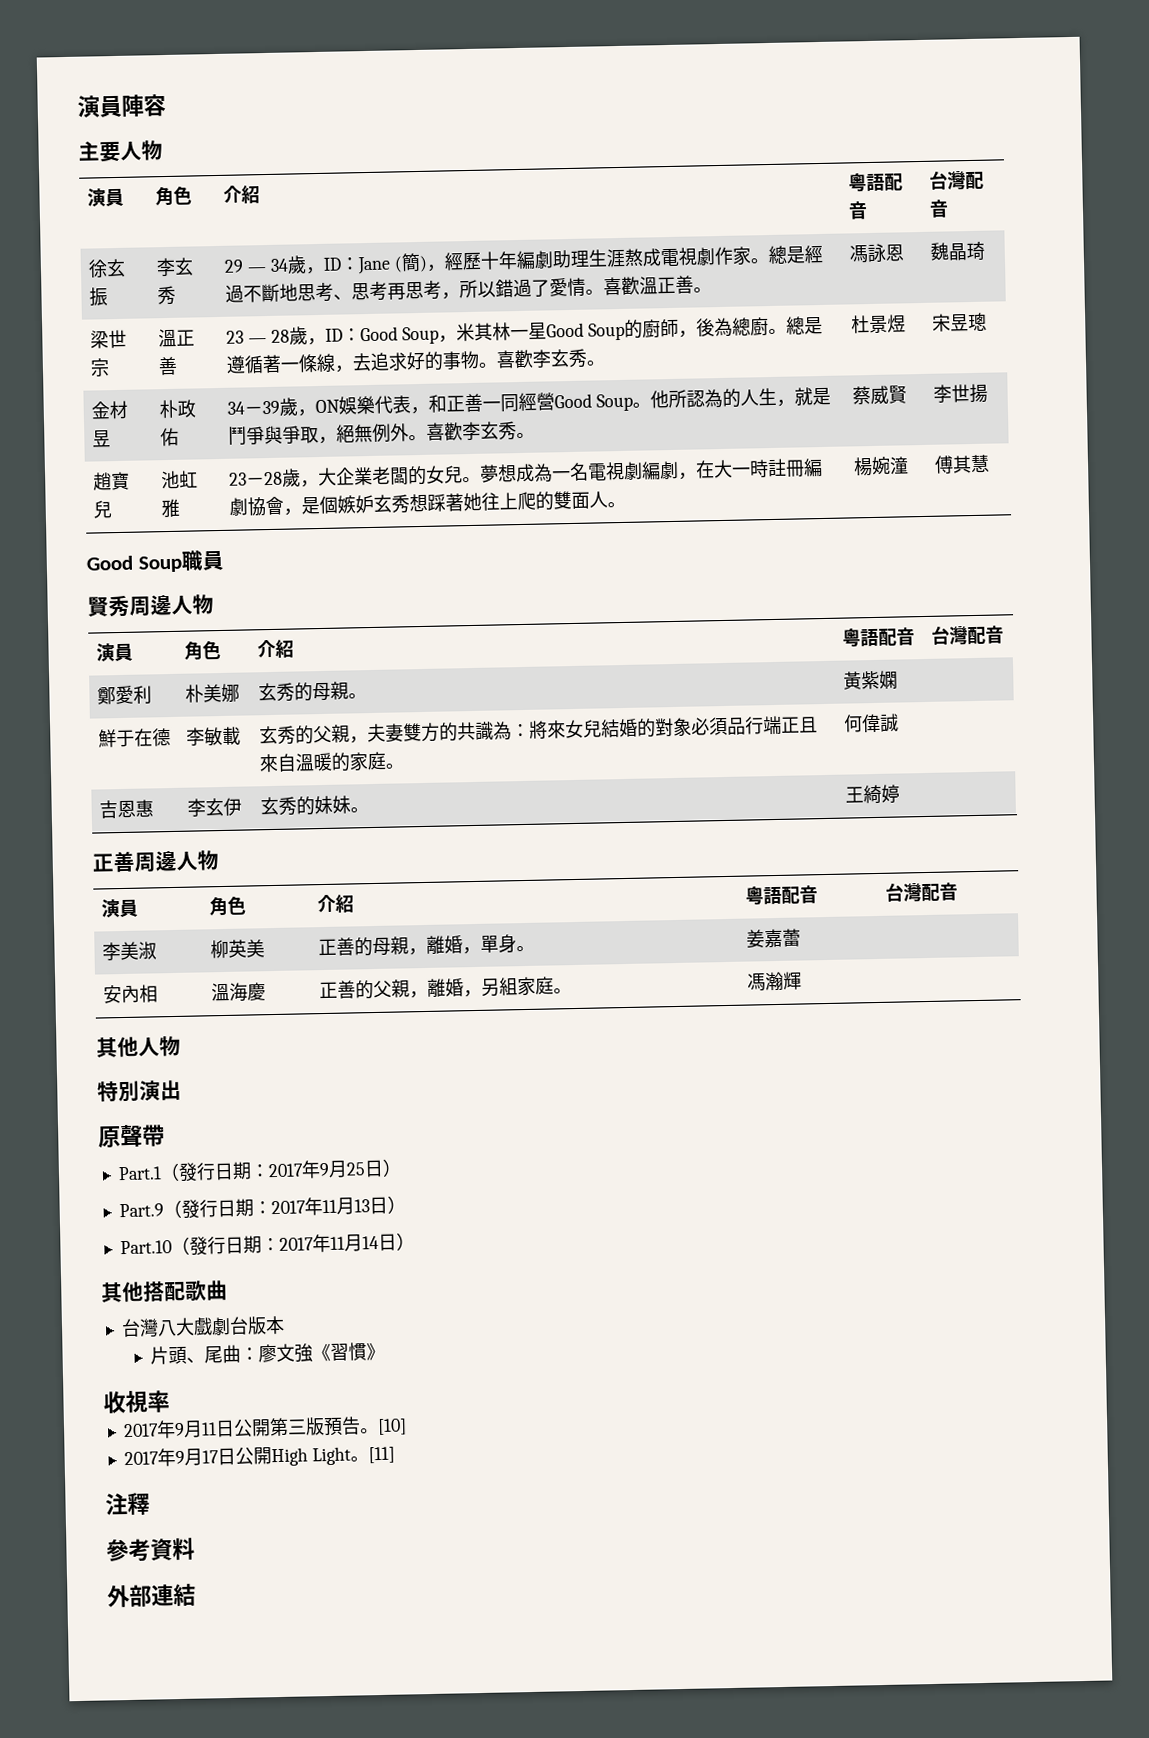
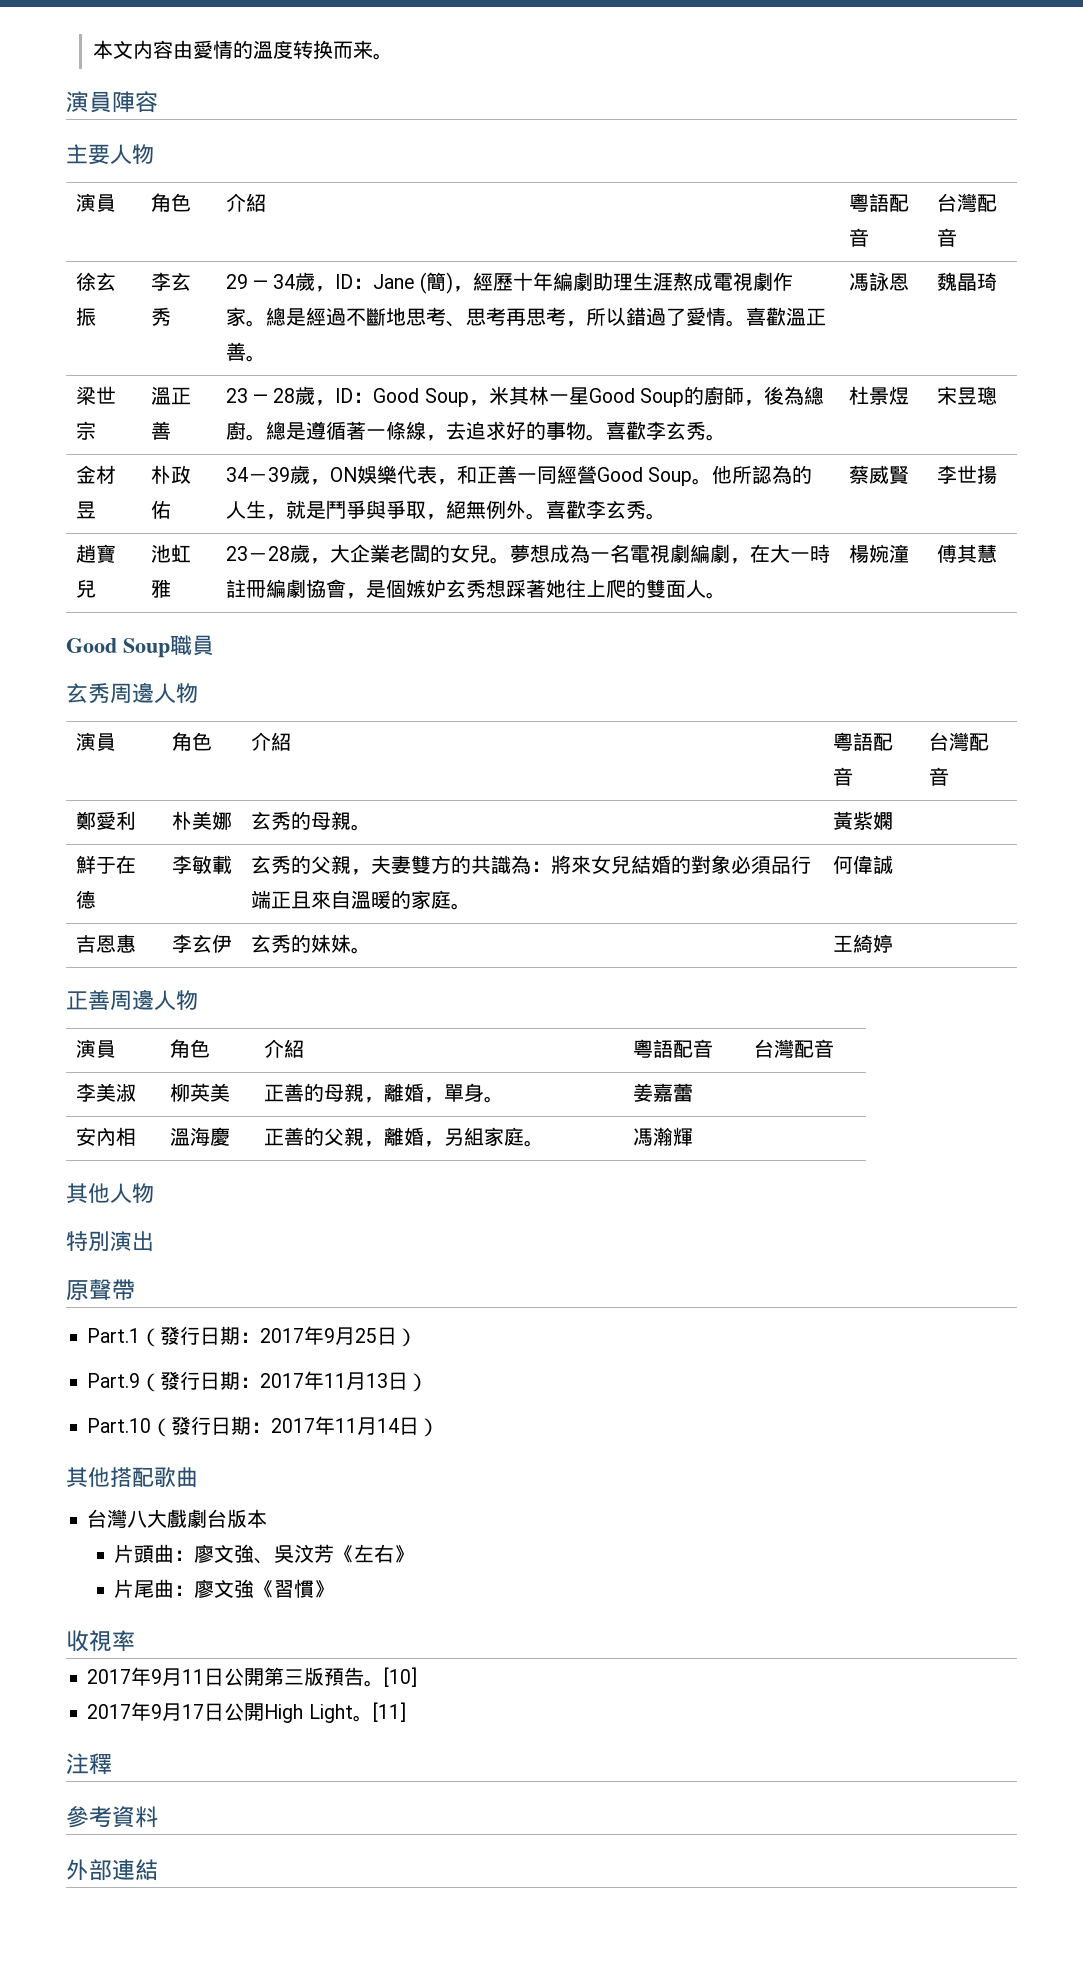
(77, 106) none -> [92,40,393,60] 本文内容由愛情的溫度转换而来。 //
[87,596,109,617] 賢 -> [66,683,88,703] 玄
[185,1357,205,1364] 、 -> [154,1544,415,1564] [114,1579,135,1598] 曲：廖文強、吳汶芳《左右》 // 片

